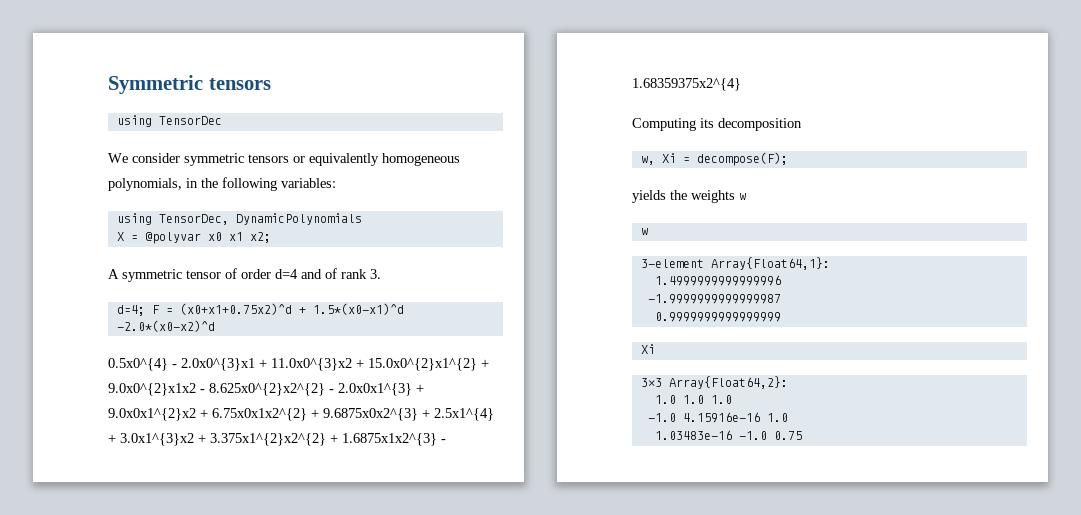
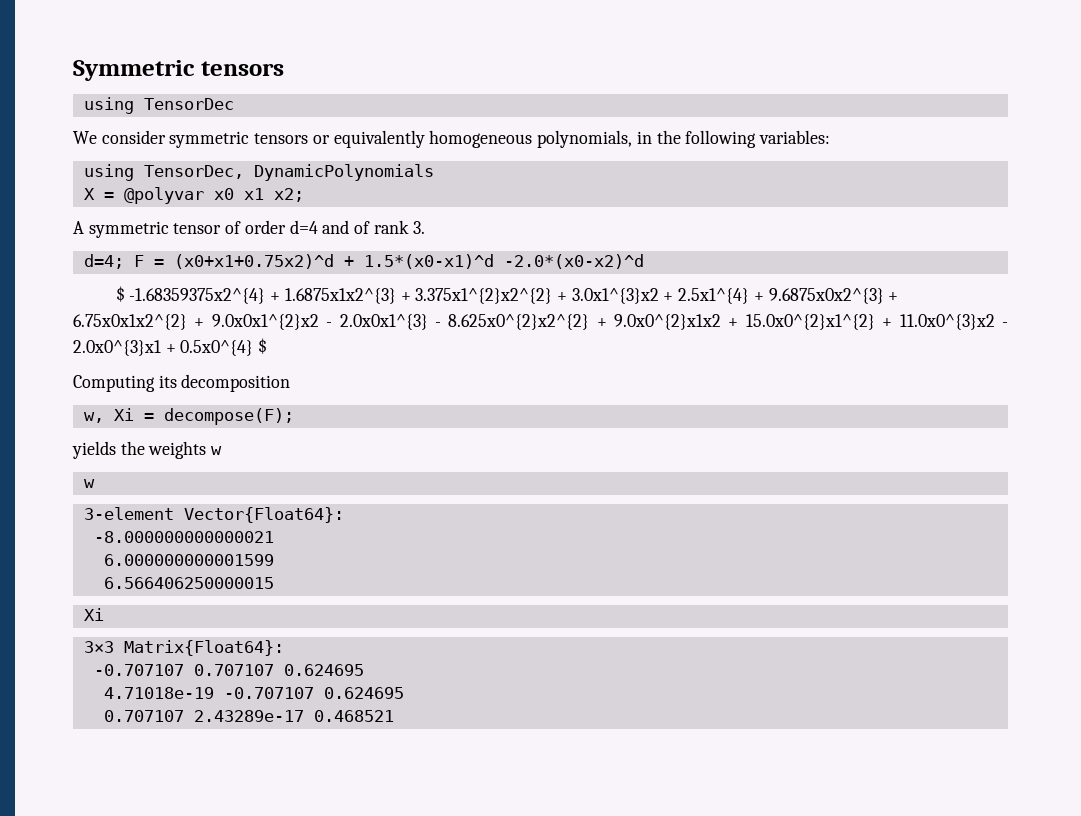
[108,358,489,371] [108,383,424,396] [108,408,494,421] [108,433,446,446] [632,78,741,91] 0.5x0^{4} - 2.0x0^{3}x1 + 11.0x0^{3}x2 + 15.0x0^{2}x1^{2} + 9.0x0^{2}x1x2 - 8.625x0^{2}x2^{2} - 2.0x0x1^{3} + 9.0x0x1^{2}x2 + 6.75x0x1x2^{2} + 9.6875x0x2^{3} + 2.5x1^{4} + 3.0x1^{3}x2 + 3.375x1^{2}x2^{2} + 1.6875x1x2^{3} - 1.68359375x2^{4} -> [115,286,899,304] [73,314,1008,330] [73,338,268,356] $ -1.68359375x2^{4} + 1.6875x1x2^{3} + 3.375x1^{2}x2^{2} + 3.0x1^{3}x2 + 2.5x1^{4} + 9.6875x0x2^{3} + 6.75x0x1x2^{2} + 9.0x0x1^{2}x2 - 2.0x0x1^{3} - 8.625x0^{2}x2^{2} + 9.0x0^{2}x1x2 + 15.0x0^{2}x1^{2} + 11.0x0^{3}x2 - 2.0x0^{3}x1 + 0.5x0^{4} $
[710,257,830,270] [654,275,781,286] [647,294,781,304] [654,312,781,322] [640,344,655,354] [640,376,788,389] [654,395,732,404] [647,412,788,423] [654,430,802,440] Array{Float64,1}: // 1.4999999999999996 // -1.9999999999999987 // 0.9999999999999999 // Xi // 3×3 Array{Float64,2}: // 1.0 1.0 1.0 // -1.0 4.15916e-16 1.0 // 1.03483e-16 -1.0 0.75 -> [183,507,344,523] [93,531,274,543] [103,554,274,566] [103,577,274,589] [83,608,104,621] [83,640,284,656] [93,664,364,676] [103,687,404,699] [103,710,394,722] Vector{Float64}: // -8.000000000000021 // 6.000000000001599 // 6.566406250000015 // Xi // 3×3 Matrix{Float64}: // -0.707107 0.707107 0.624695 // 4.71018e-19 -0.707107 0.624695 // 0.707107 2.43289e-17 0.468521

